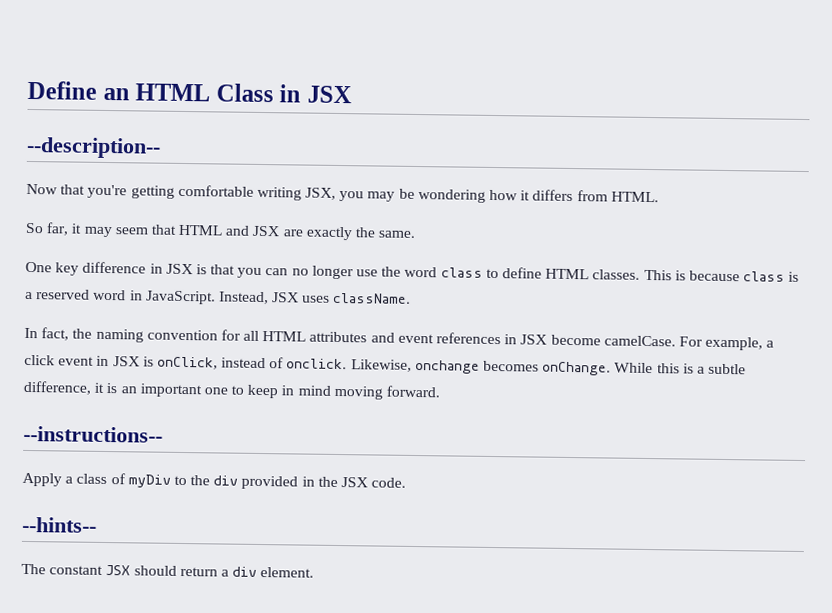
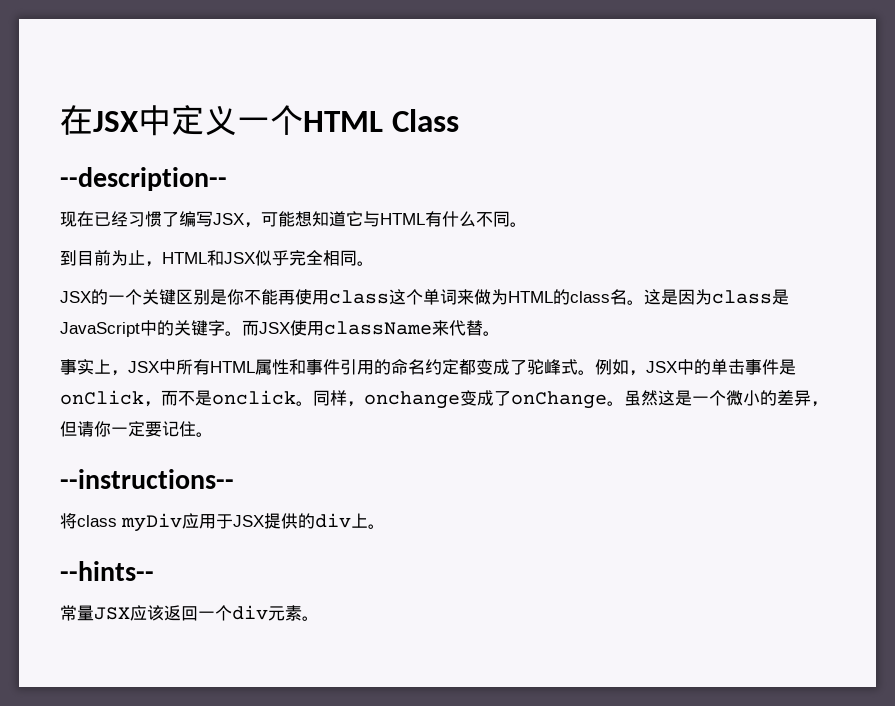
[27,80,130,101] Define an -> [60,105,303,136] 在JSX中定义一个
[279,84,353,104] in JSX -> (459, 120) none
[26,183,659,203] [25,222,416,241] [25,261,800,282] [25,289,412,305] [24,327,775,351] [24,354,747,376] [23,380,441,400] [23,425,163,443] [22,472,407,490] [22,516,97,533] [21,563,315,578] Now that you're getting comfortable writing JSX, you may be wondering how it differs from HTML. // So far, it may seem that HTML and JSX are exactly the same. // One key difference in JSX is that you can no longer use the word class to define HTML classes. This is because class is a reserved word in JavaScript. Instead, JSX uses className. // In fact, the naming convention for all HTML attributes and event references in JSX become camelCase. For example, a click event in JSX is onClick, instead of onclick. Likewise, onchange becomes onChange. While this is a subtle difference, it is an important one to keep in mind moving forward. // --instructions-- // Apply a class of myDiv to the div provided in the JSX code. // --hints-- // The constant JSX should return a div element. -> [60,211,527,228] [60,250,374,267] [60,289,789,305] [60,320,500,337] [60,359,796,376] [60,390,828,409] [60,421,213,437] [60,469,234,489] [60,513,385,532] [60,561,154,581] [60,605,319,621] 现在已经习惯了编写JSX，可能想知道它与HTML有什么不同。 // 到目前为止，HTML和JSX似乎完全相同。 // JSX的一个关键区别是你不能再使用class这个单词来做为HTML的class名。这是因为class是JavaScript中的关键字。而JSX使用className来代替。 // 事实上，JSX中所有HTML属性和事件引用的命名约定都变成了驼峰式。例如，JSX中的单击事件是onClick，而不是onclick。同样，onchange变成了onChange。虽然这是一个微小的差异，但请你一定要记住。 // --instructions-- // 将class myDiv应用于JSX提供的div上。 // --hints-- // 常量JSX应该返回一个div元素。

